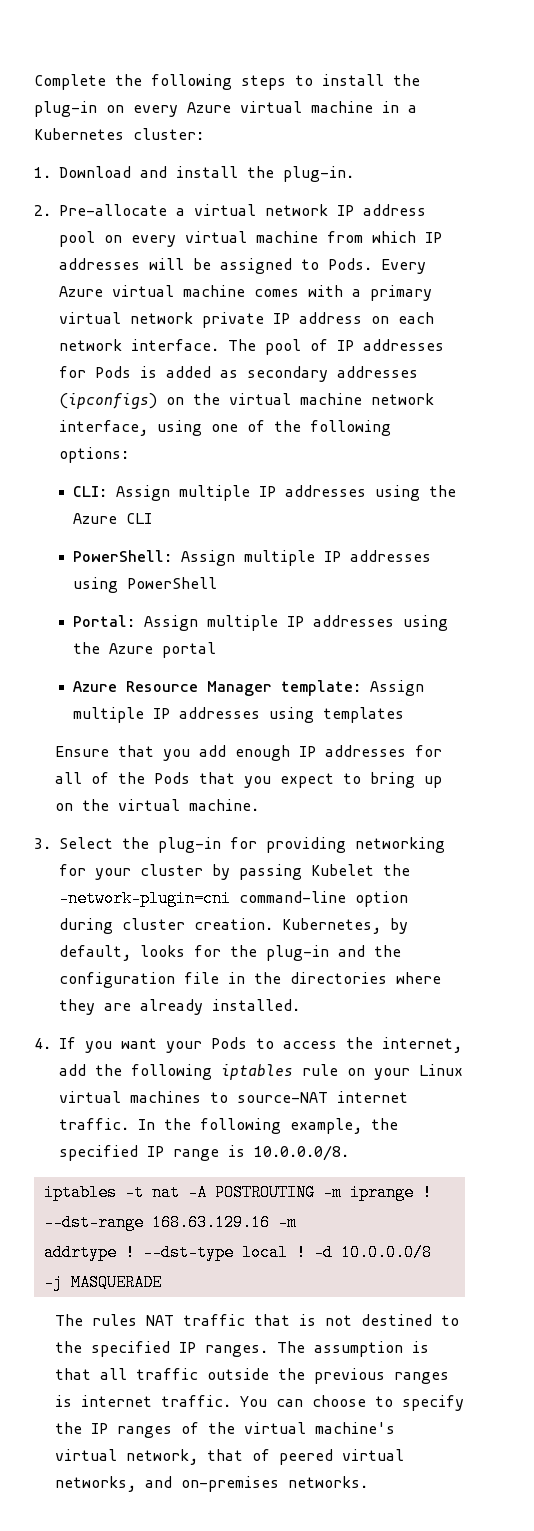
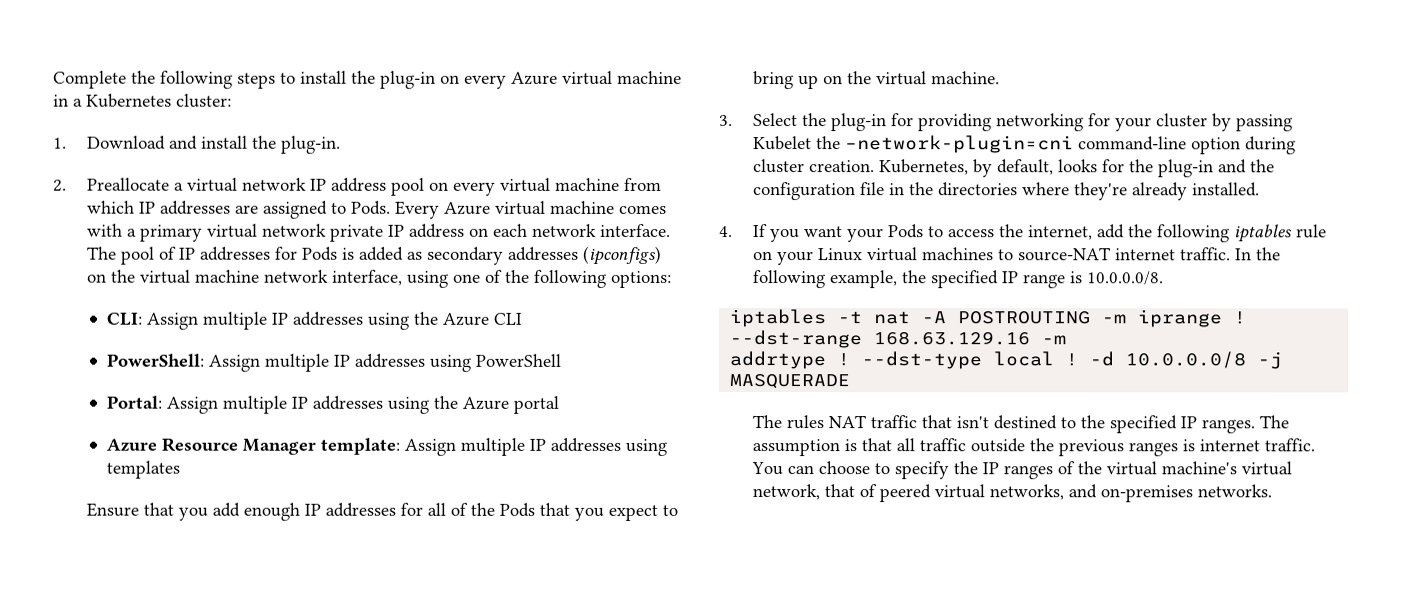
[59,204,167,216] Pre-allocate -> [86,177,170,191] Preallocate
[149,258,211,270] will be -> [234,204,259,214] are
[59,999,131,1015] they are -> [1073,182,1128,201] they're
[299,1314,353,1326] is not -> [955,416,989,429] isn't

